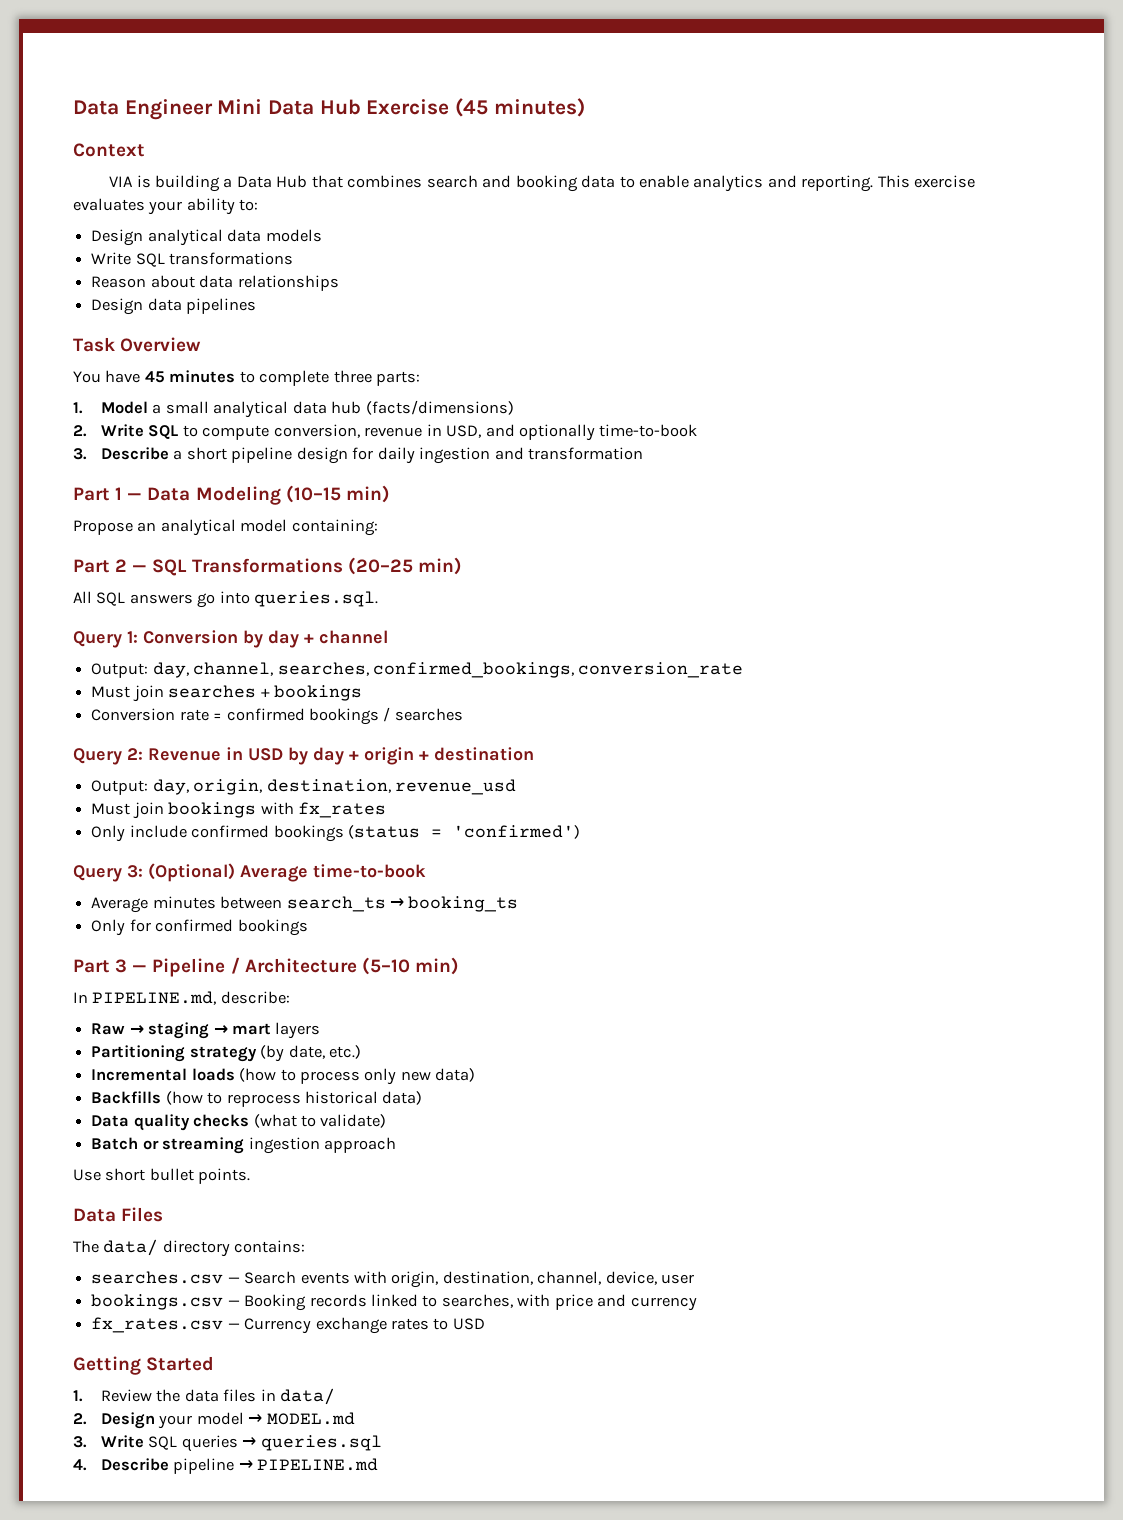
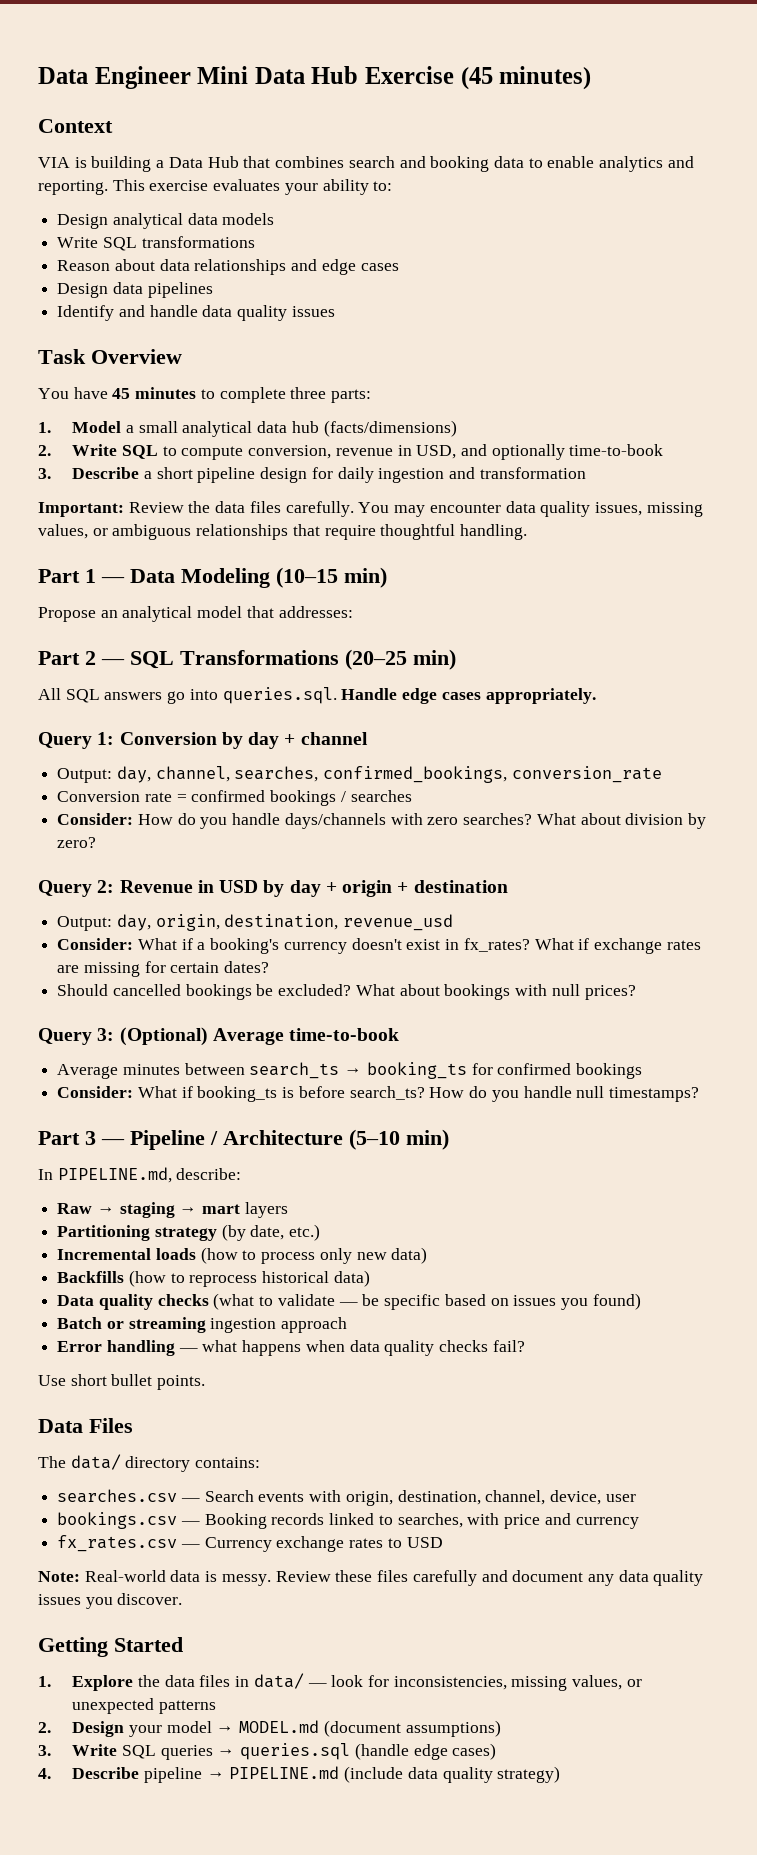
(339, 283) none -> [291,259,399,275] and edge cases
(257, 306) none -> [57,305,335,321] // Identify and handle data quality issues
(643, 453) none -> [38,501,703,517] [38,524,528,540] // Important: Review the data files carefully. You may encounter data quality issues, missing values, or ambiguous relationships that require thoughtful handling.
[291,519,378,536] containing: -> [246,606,353,618] that addresses:
(379, 599) none -> [341,688,596,704] Handle edge cases appropriately.
[91,685,362,702] // Must join searches + bookings -> (662, 774) none
(463, 714) none -> [57,813,706,829] [57,837,97,848] // Consider: How do you handle days/channels with zero searches? What about division by zero?
[91,802,386,819] [91,825,580,842] Must join bookings with fx_rates // Only include confirmed bookings (status = 'confirmed') -> [57,938,701,954] [57,961,270,977] [57,984,636,1000] Consider: What if a booking's currency doesn't exist in fx_rates? What if exchange rates are missing for certain dates? // Should cancelled bookings be excluded? What about bookings with null prices?
[91,919,126,936] // Only -> (467, 1070) none
(308, 927) none -> [57,1086,699,1102] // Consider: What if booking_ts is before search_ts? How do you handle null timestamps?
[320,1114,387,1128] validate) -> [277,1293,641,1310] validate — be specific based on issues you found)
(396, 1145) none -> [57,1340,525,1356] // Error handling — what happens when data quality checks fail?
(485, 1324) none -> [38,1570,704,1586] [38,1593,183,1609] // Note: Real-world data is messy. Review these files carefully and document any data quality issues you discover.
[100,1389,152,1402] Review -> [72,1675,134,1691] Explore
(336, 1396) none -> [307,1675,642,1691] [72,1698,216,1714] — look for inconsistencies, missing values, or unexpected patterns
(355, 1418) none -> [323,1720,501,1737] (document assumptions)
(382, 1443) none -> [354,1743,497,1760] (handle edge cases)
(379, 1464) none -> [344,1766,561,1783] (include data quality strategy)

